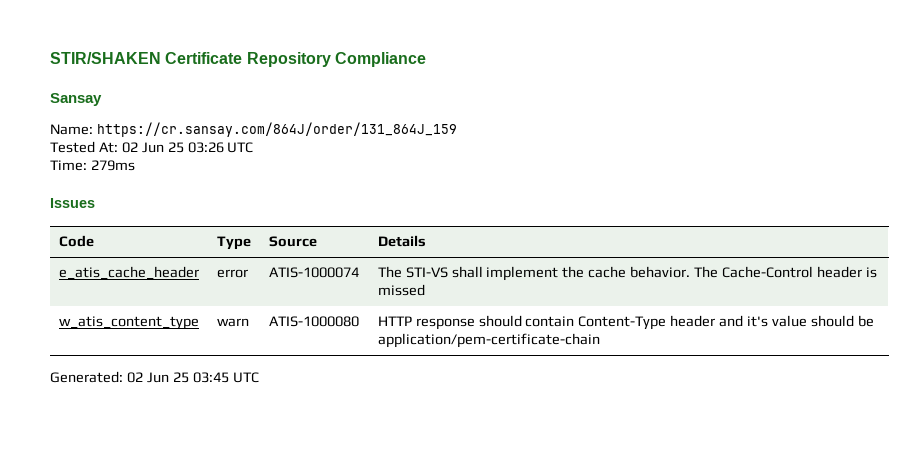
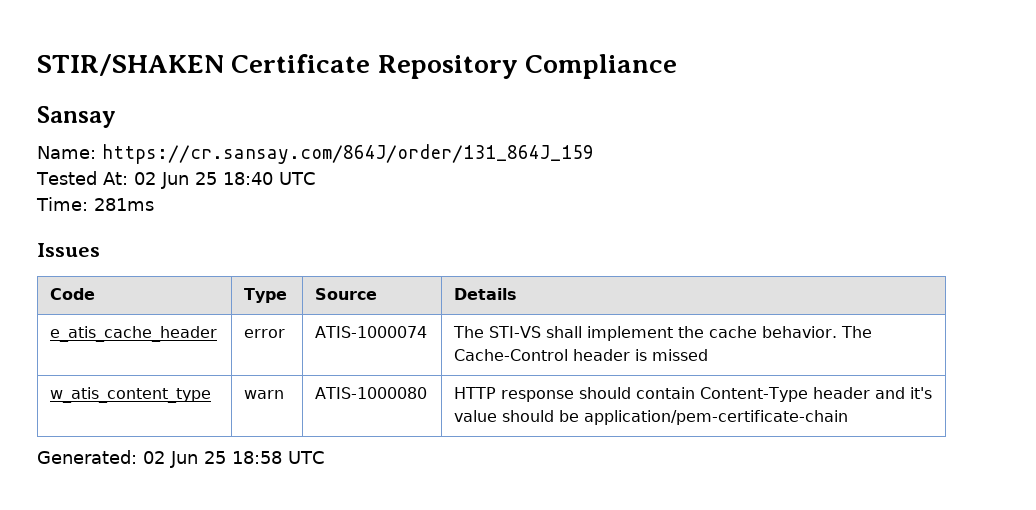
[187,142,224,153] 03:26 -> [222,172,273,185] 18:40
[90,160,135,171] 279ms -> [94,198,154,211] 281ms
[192,372,229,383] 03:45 -> [232,451,282,464] 18:58

